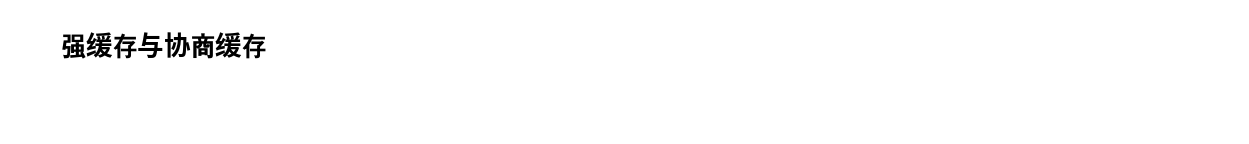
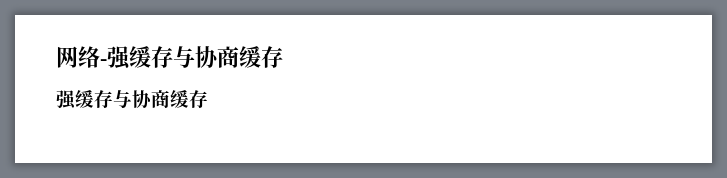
[62,32,266,59] 强缓存与协商缓存 -> [56,46,283,70] [56,90,208,110] 网络-强缓存与协商缓存 // 强缓存与协商缓存

